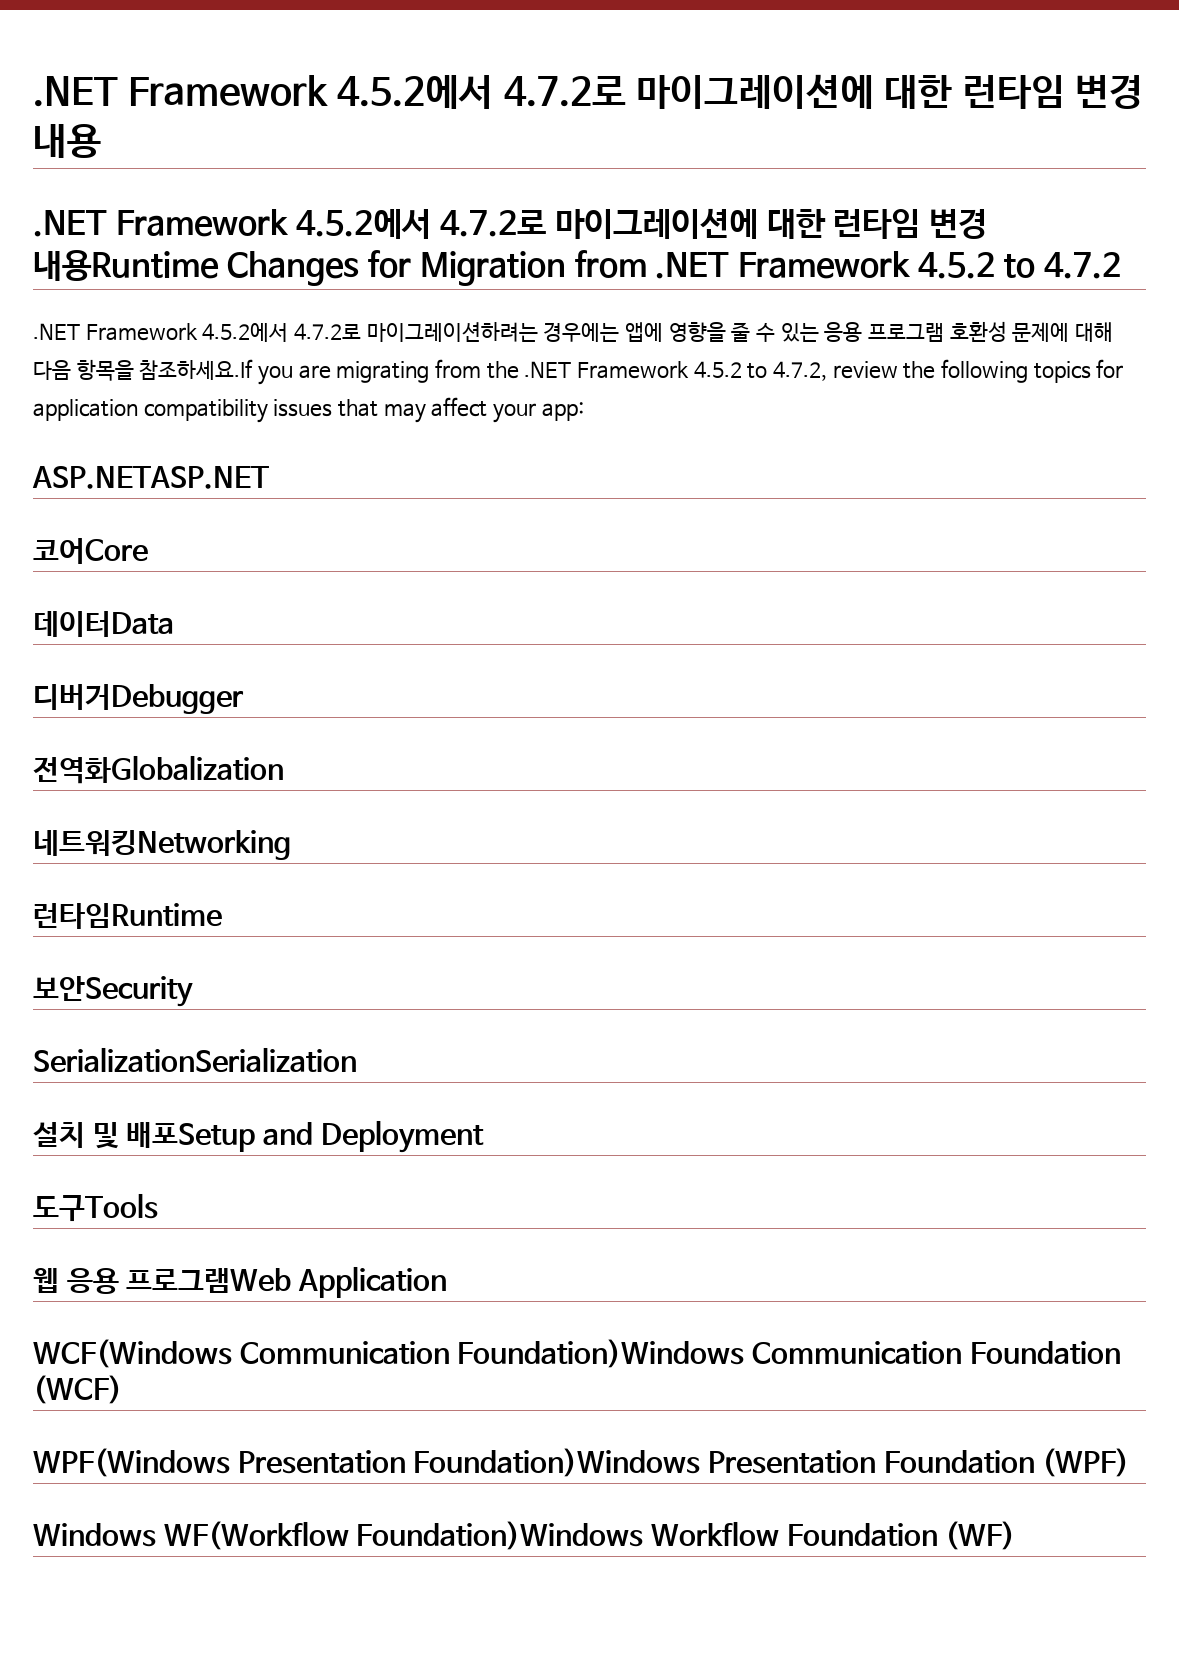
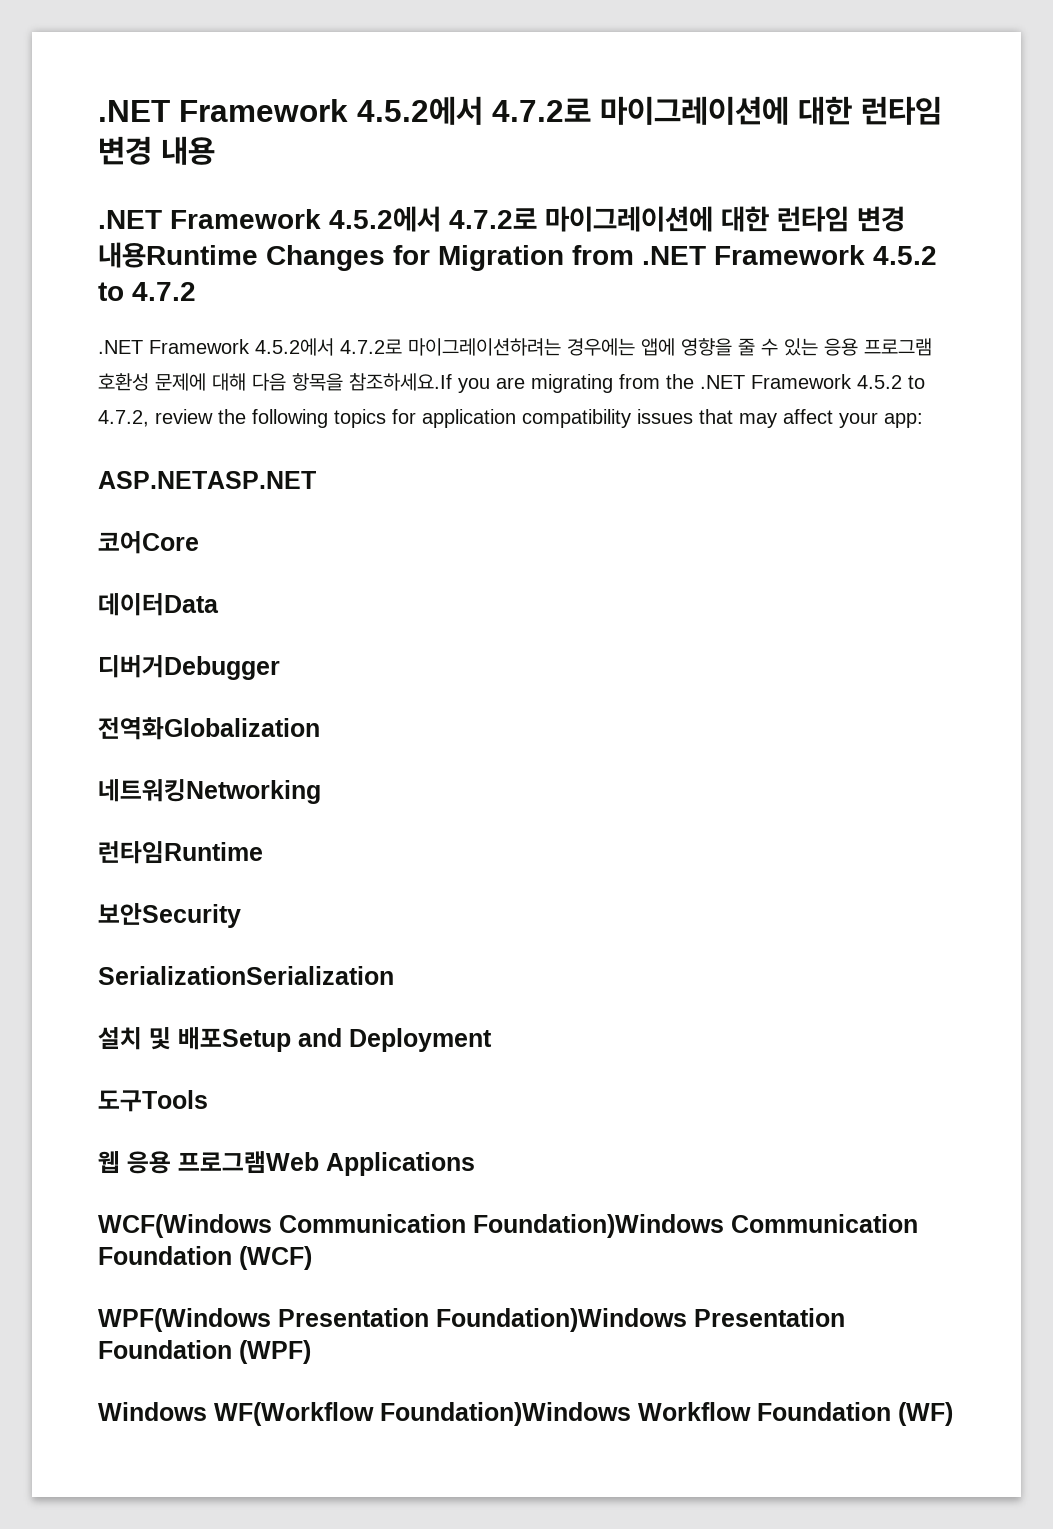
[298,1266,448,1298] Application -> [326,1152,475,1176] Applications

